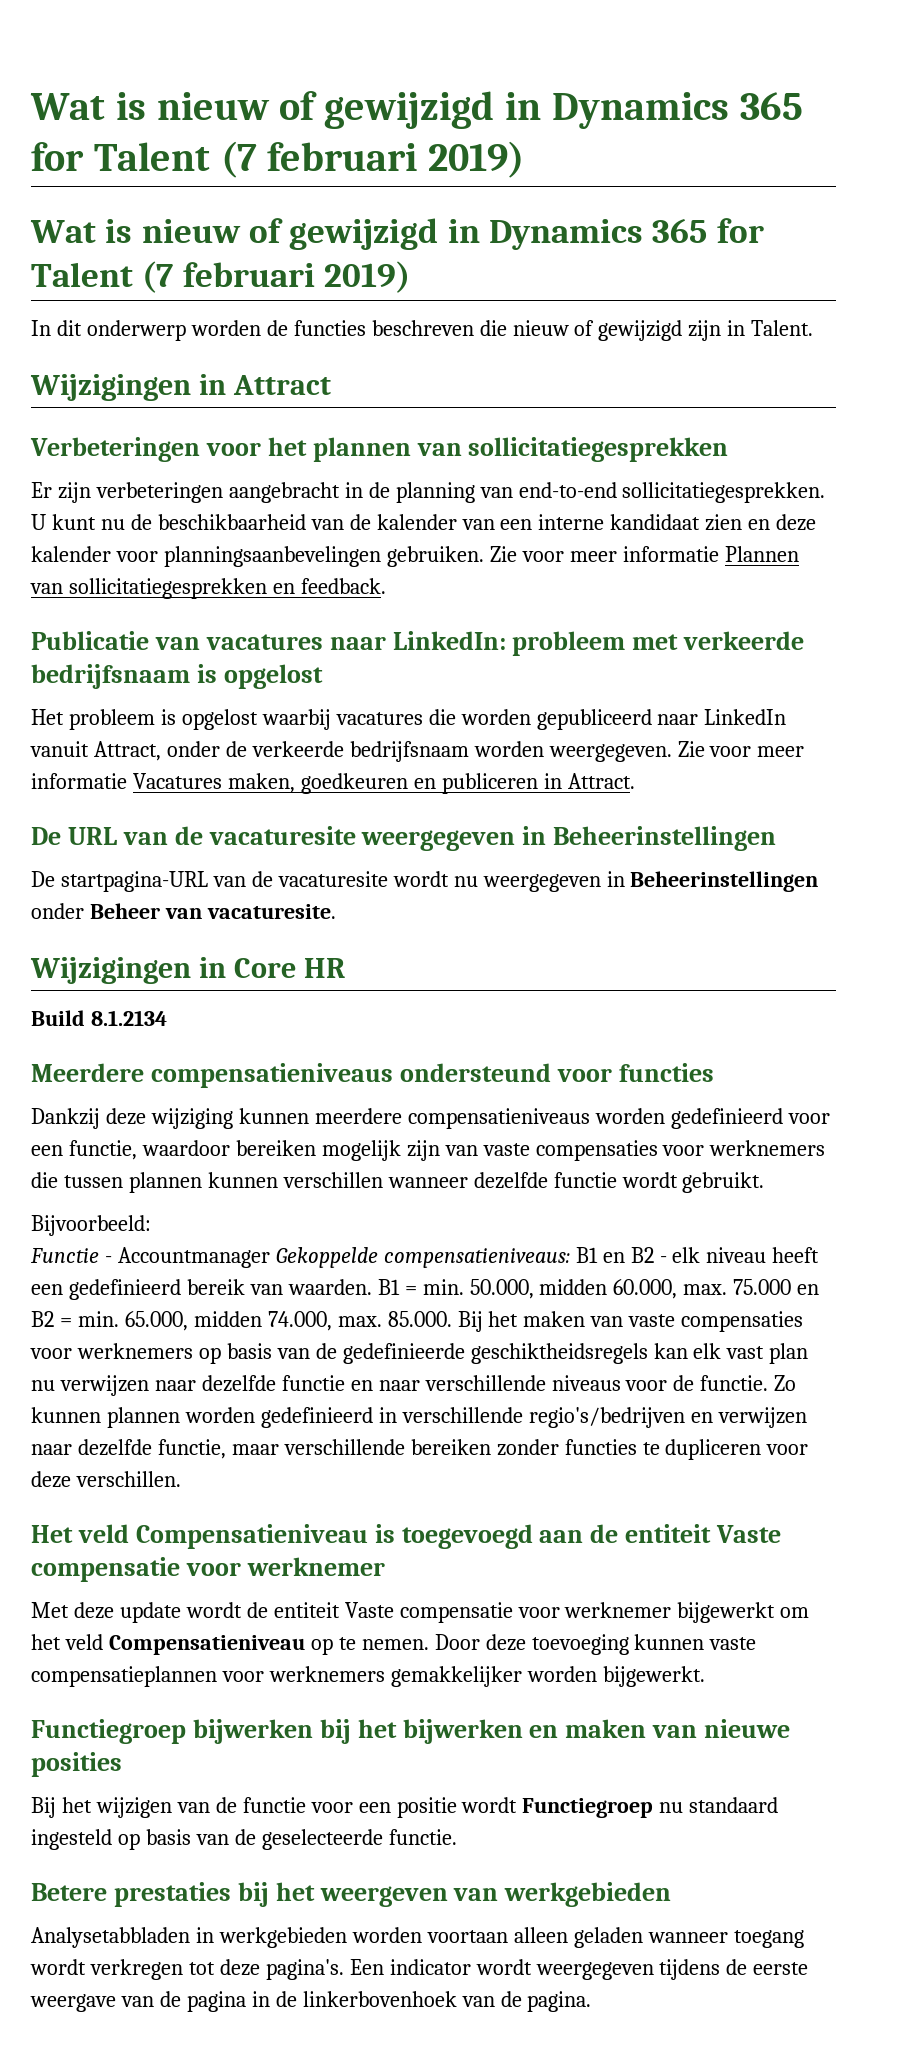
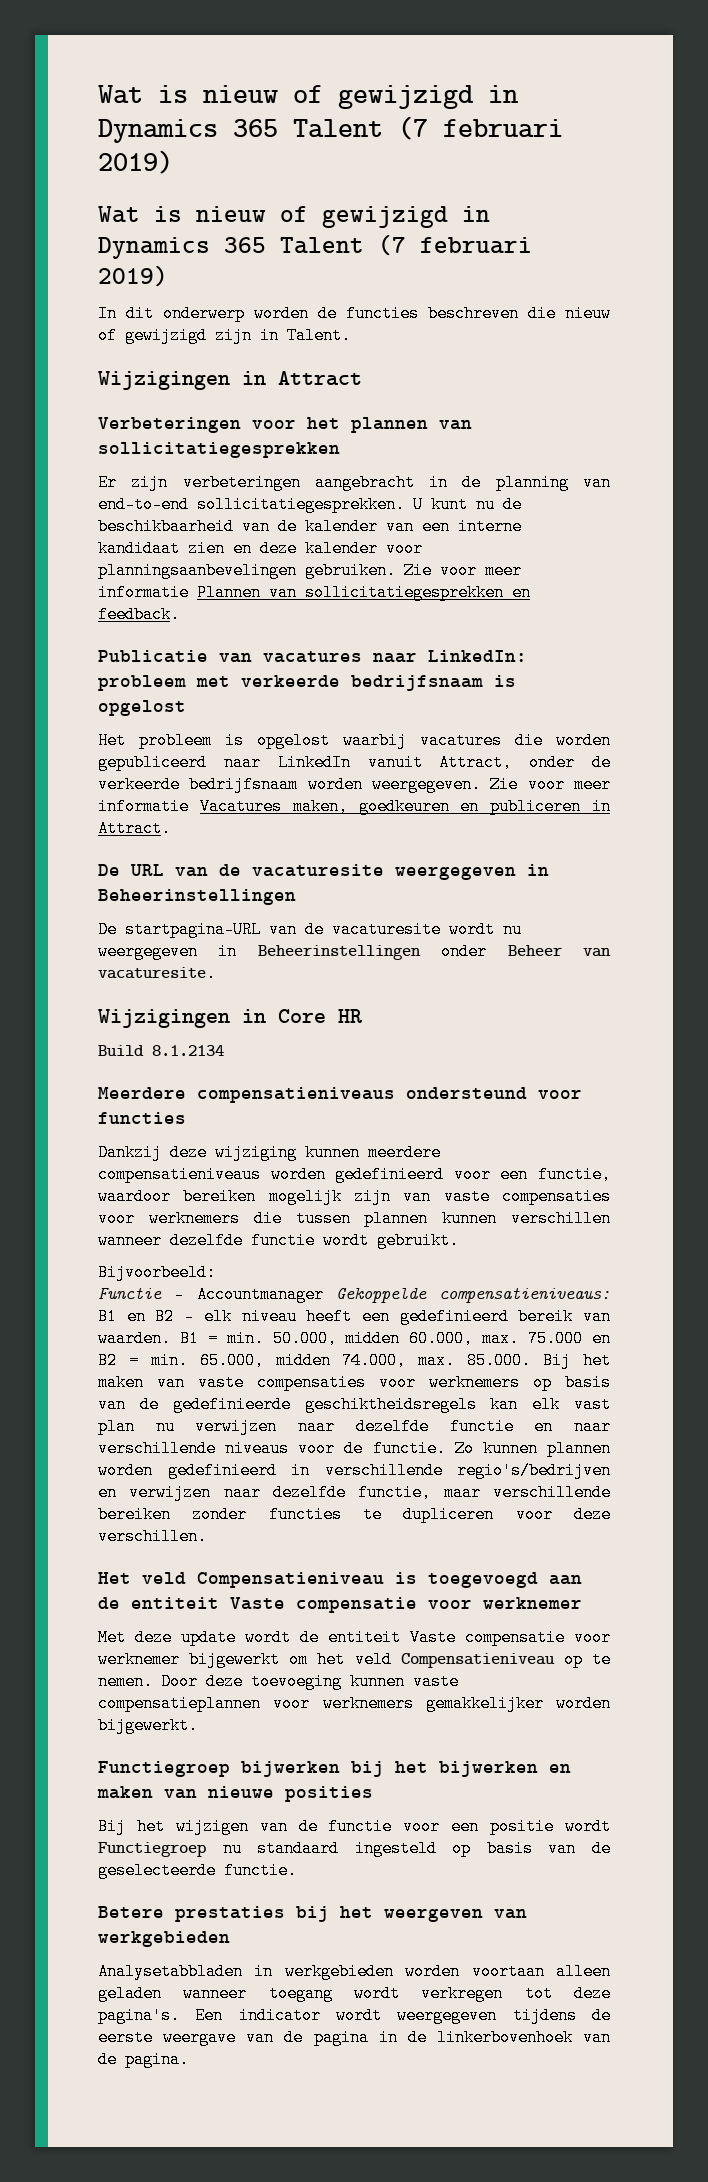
[30,91,803,129] [31,142,84,171] Wat is nieuw of gewijzigd in Dynamics 365 for -> [98,85,519,109] [98,119,278,143] Wat is nieuw of gewijzigd in Dynamics 365
[716,218,764,243] for -> (266, 245) none

